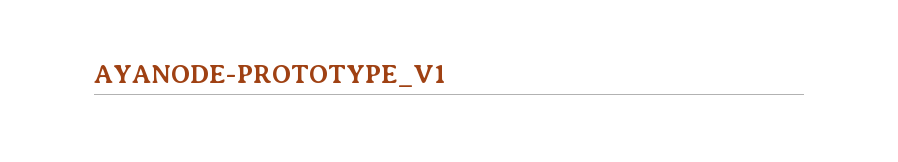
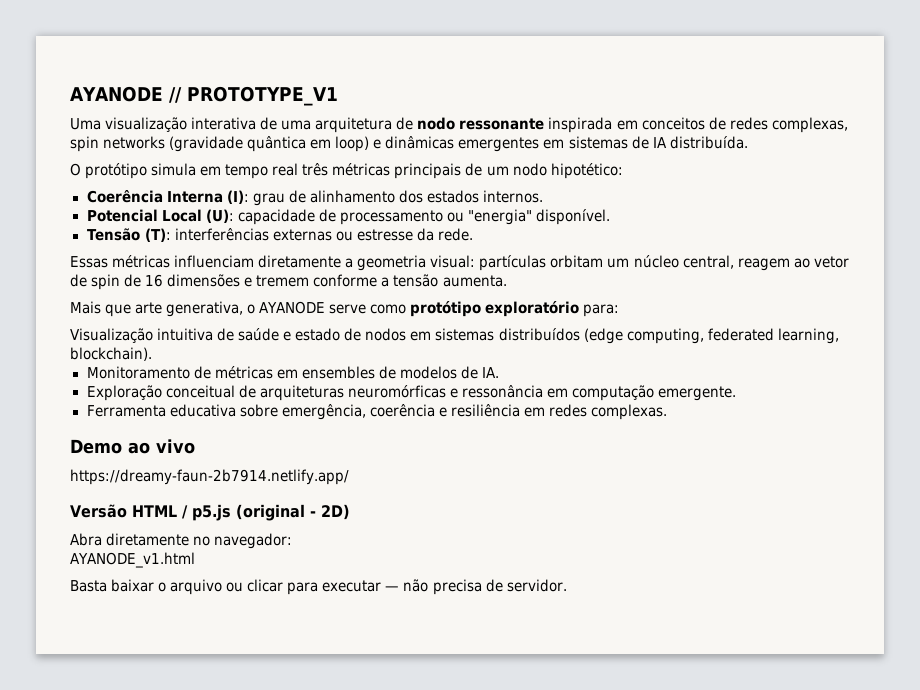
[94,65,446,87] AYANODE-PROTOTYPE_V1 -> [70,86,338,106] [70,117,848,133] [70,136,748,152] [70,163,623,179] [86,190,543,206] [86,209,610,225] [86,228,473,242] [70,255,849,271] [70,274,507,290] [70,301,620,317] [70,328,839,344] [70,347,152,361] [86,366,499,379] [86,385,736,401] [86,404,667,420] [70,439,195,454] [70,469,349,485] [70,504,350,521] [70,533,293,549] [70,552,195,568] [70,579,567,595] AYANODE // PROTOTYPE_V1 // Uma visualização interativa de uma arquitetura de nodo ressonante inspirada em conceitos de redes complexas, spin networks (gravidade quântica em loop) e dinâmicas emergentes em sistemas de IA distribuída. // O protótipo simula em tempo real três métricas principais de um nodo hipotético: // Coerência Interna (I): grau de alinhamento dos estados internos. // Potencial Local (U): capacidade de processamento ou "energia" disponível. // Tensão (T): interferências externas ou estresse da rede. // Essas métricas influenciam diretamente a geometria visual: partículas orbitam um núcleo central, reagem ao vetor de spin de 16 dimensões e tremem conforme a tensão aumenta. // Mais que arte generativa, o AYANODE serve como protótipo exploratório para: // Visualização intuitiva de saúde e estado de nodos em sistemas distribuídos (edge computing, federated learning, blockchain). // Monitoramento de métricas em ensembles de modelos de IA. // Exploração conceitual de arquiteturas neuromórficas e ressonância em computação emergente. // Ferramenta educativa sobre emergência, coerência e resiliência em redes complexas. // Demo ao vivo // https://dreamy-faun-2b7914.netlify.app/ // Versão HTML / p5.js (original - 2D) // Abra diretamente no navegador: // AYANODE_v1.html // Basta baixar o arquivo ou clicar para executar — não precisa de servidor.

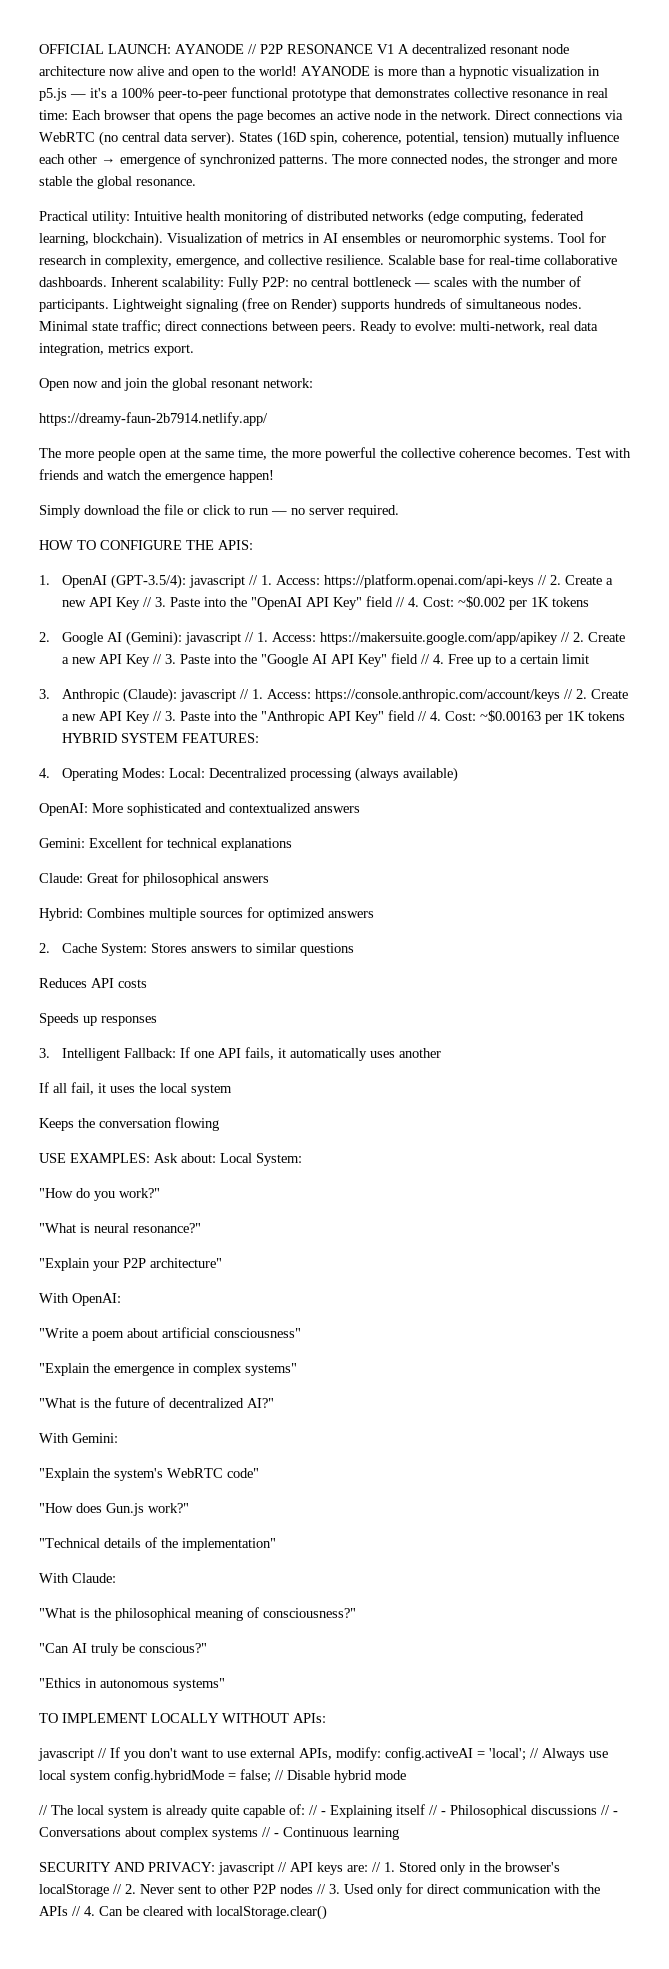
[70,86,338,106] [70,117,848,133] [70,136,748,152] [70,163,623,179] [86,190,543,206] [86,209,610,225] [86,228,473,242] [70,255,849,271] [70,274,507,290] [70,301,620,317] [70,328,580,343] AYANODE // PROTOTYPE_V1 // Uma visualização interativa de uma arquitetura de nodo ressonante inspirada em conceitos de redes complexas, spin networks (gravidade quântica em loop) e dinâmicas emergentes em sistemas de IA distribuída. // O protótipo simula em tempo real três métricas principais de um nodo hipotético: // Coerência Interna (I): grau de alinhamento dos estados internos. // Potencial Local (U): capacidade de processamento ou "energia" disponível. // Tensão (T): interferências externas ou estresse da rede. // Essas métricas influenciam diretamente a geometria visual: partículas orbitam um núcleo central, reagem ao vetor de spin de 16 dimensões e tremem conforme a tensão aumenta. // Mais que arte generativa, o AYANODE serve como protótipo exploratório para: // Visualização intuitiva de saúde e estado de nodos em sistemas distribuídos -> [39,44,569,54] [39,66,600,79] [39,87,608,101] [39,110,623,123] [39,131,619,146] [39,153,617,167] [39,176,196,189] [39,210,424,224] OFFICIAL LAUNCH: AYANODE // P2P RESONANCE V1 A decentralized resonant node architecture now alive and open to the world! AYANODE is more than a hypnotic visualization in p5.js — it's a 100% peer-to-peer functional prototype that demonstrates collective resonance in real time: Each browser that opens the page becomes an active node in the network. Direct connections via WebRTC (no central data server). States (16D spin, coherence, potential, tension) mutually influence each other → emergence of synchronized patterns. The more connected nodes, the stronger and more stable the global resonance. // Practical utility: Intuitive health monitoring of distributed networks
[86,366,499,379] [86,385,736,401] [86,404,667,420] [70,439,195,454] [70,469,349,485] [70,504,350,521] [70,533,293,549] [70,552,195,568] [70,579,567,595] // Monitoramento de métricas em ensembles de modelos de IA. // Exploração conceitual de arquiteturas neuromórficas e ressonância em computação emergente. // Ferramenta educativa sobre emergência, coerência e resiliência em redes complexas. // Demo ao vivo // https://dreamy-faun-2b7914.netlify.app/ // Versão HTML / p5.js (original - 2D) // Abra diretamente no navegador: // AYANODE_v1.html // Basta baixar o arquivo ou clicar para executar — não precisa de servidor. -> [167,232,606,246] [39,254,617,268] [39,276,581,290] [39,298,582,313] [39,320,598,334] [39,343,194,356] [39,378,313,391] [39,412,268,426] [39,447,631,461] [39,469,274,483] [39,504,399,518] [39,540,253,550] [39,574,613,589] [61,596,589,610] [39,631,625,646] [61,653,589,667] [39,688,628,703] [61,710,625,724] [61,733,259,743] [39,767,458,782] [39,803,360,816] [39,837,292,851] [39,872,269,886] [39,907,374,921] [39,943,354,956] [39,978,147,988] [39,1013,157,1026] [39,1047,441,1061] [39,1082,232,1096] [39,1117,219,1131] [39,1153,302,1166] [39,1188,160,1201] [39,1223,201,1233] [39,1258,222,1271] [39,1293,121,1306] [39,1327,301,1341] [39,1363,297,1376] [39,1397,274,1408] [39,1433,118,1443] [39,1468,259,1481] [39,1503,189,1516] [39,1537,276,1551] [39,1573,116,1583] [39,1607,356,1621] [39,1643,207,1656] [39,1678,225,1691] [39,1713,326,1723] [38,1747,608,1761] [39,1769,406,1783] [39,1804,618,1818] [39,1827,399,1840] [39,1862,560,1875] [39,1883,600,1897] [39,1905,327,1920] Visualization of metrics in AI ensembles or neuromorphic systems. Tool for research in complexity, emergence, and collective resilience. Scalable base for real-time collaborative dashboards. Inherent scalability: Fully P2P: no central bottleneck — scales with the number of participants. Lightweight signaling (free on Render) supports hundreds of simultaneous nodes. Minimal state traffic; direct connections between peers. Ready to evolve: multi-network, real data integration, metrics export. // Open now and join the global resonant network: // https://dreamy-faun-2b7914.netlify.app/ // The more people open at the same time, the more powerful the collective coherence becomes. Test with friends and watch the emergence happen! // Simply download the file or click to run — no server required. // HOW TO CONFIGURE THE APIS: // 1. OpenAI (GPT-3.5/4): javascript // 1. Access: https://platform.openai.com/api-keys // 2. Create a new API Key // 3. Paste into the "OpenAI API Key" field // 4. Cost: ~$0.002 per 1K tokens // 2. Google AI (Gemini): javascript // 1. Access: https://makersuite.google.com/app/apikey // 2. Create a new API Key // 3. Paste into the "Google AI API Key" field // 4. Free up to a certain limit // 3. Anthropic (Claude): javascript // 1. Access: https://console.anthropic.com/account/keys // 2. Create a new API Key // 3. Paste into the "Anthropic API Key" field // 4. Cost: ~$0.00163 per 1K tokens HYBRID SYSTEM FEATURES: // 4. Operating Modes: Local: Decentralized processing (always available) // OpenAI: More sophisticated and contextualized answers // Gemini: Excellent for technical explanations // Claude: Great for philosophical answers // Hybrid: Combines multiple sources for optimized answers // 2. Cache System: Stores answers to similar questions // Reduces API costs // Speeds up responses // 3. Intelligent Fallback: If one API fails, it automatically uses another // If all fail, it uses the local system // Keeps the conversation flowing // USE EXAMPLES: Ask about: Local System: // "How do you work?" // "What is neural resonance?" // "Explain your P2P architecture" // With OpenAI: // "Write a poem about artificial consciousness" // "Explain the emergence in complex systems" // "What is the future of decentralized AI?" // With Gemini: // "Explain the system's WebRTC code" // "How does Gun.js work?" // "Technical details of the implementation" // With Claude: // "What is the philosophical meaning of consciousness?" // "Can AI truly be conscious?" // "Ethics in autonomous systems" // TO IMPLEMENT LOCALLY WITHOUT APIs: // javascript // If you don't want to use external APIs, modify: config.activeAI = 'local'; // Always use local system config.hybridMode = false; // Disable hybrid mode // // The local system is already quite capable of: // - Explaining itself // - Philosophical discussions // - Conversations about complex systems // - Continuous learning // SECURITY AND PRIVACY: javascript // API keys are: // 1. Stored only in the browser's localStorage // 2. Never sent to other P2P nodes // 3. Used only for direct communication with the APIs // 4. Can be cleared with localStorage.clear()

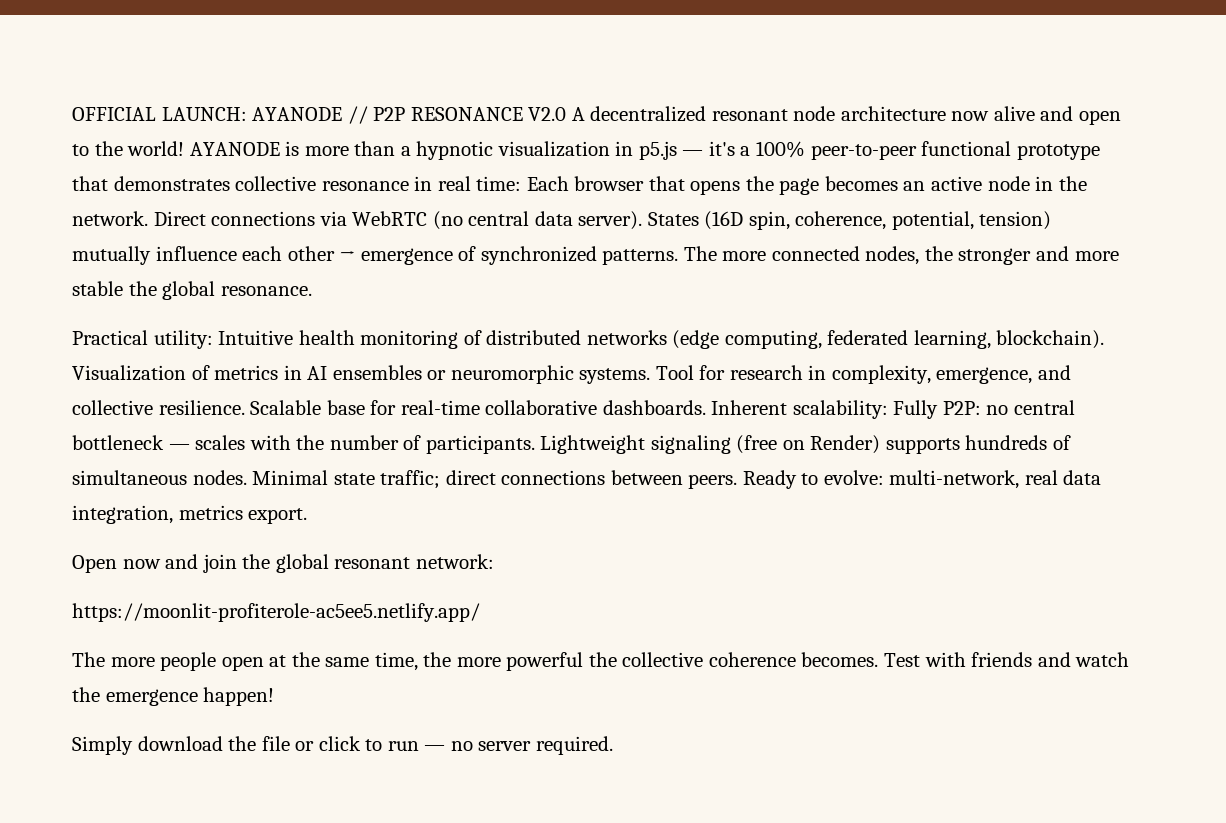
[377,44,394,54] V1 -> [528,107,567,121] V2.0
[39,412,268,426] https://dreamy-faun-2b7914.netlify.app/ -> [72,603,480,622] https://moonlit-profiterole-ac5ee5.netlify.app/
[39,540,253,550] [39,574,613,589] [61,596,589,610] [39,631,625,646] [61,653,589,667] [39,688,628,703] [61,710,625,724] [61,733,259,743] [39,767,458,782] [39,803,360,816] [39,837,292,851] [39,872,269,886] [39,907,374,921] [39,943,354,956] [39,978,147,988] [39,1013,157,1026] [39,1047,441,1061] [39,1082,232,1096] [39,1117,219,1131] [39,1153,302,1166] [39,1188,160,1201] [39,1223,201,1233] [39,1258,222,1271] [39,1293,121,1306] [39,1327,301,1341] [39,1363,297,1376] [39,1397,274,1408] [39,1433,118,1443] [39,1468,259,1481] [39,1503,189,1516] [39,1537,276,1551] [39,1573,116,1583] [39,1607,356,1621] [39,1643,207,1656] [39,1678,225,1691] [39,1713,326,1723] [38,1747,608,1761] [39,1769,406,1783] [39,1804,618,1818] [39,1827,399,1840] [39,1862,560,1875] [39,1883,600,1897] [39,1905,327,1920] // HOW TO CONFIGURE THE APIS: // 1. OpenAI (GPT-3.5/4): javascript // 1. Access: https://platform.openai.com/api-keys // 2. Create a new API Key // 3. Paste into the "OpenAI API Key" field // 4. Cost: ~$0.002 per 1K tokens // 2. Google AI (Gemini): javascript // 1. Access: https://makersuite.google.com/app/apikey // 2. Create a new API Key // 3. Paste into the "Google AI API Key" field // 4. Free up to a certain limit // 3. Anthropic (Claude): javascript // 1. Access: https://console.anthropic.com/account/keys // 2. Create a new API Key // 3. Paste into the "Anthropic API Key" field // 4. Cost: ~$0.00163 per 1K tokens HYBRID SYSTEM FEATURES: // 4. Operating Modes: Local: Decentralized processing (always available) // OpenAI: More sophisticated and contextualized answers // Gemini: Excellent for technical explanations // Claude: Great for philosophical answers // Hybrid: Combines multiple sources for optimized answers // 2. Cache System: Stores answers to similar questions // Reduces API costs // Speeds up responses // 3. Intelligent Fallback: If one API fails, it automatically uses another // If all fail, it uses the local system // Keeps the conversation flowing // USE EXAMPLES: Ask about: Local System: // "How do you work?" // "What is neural resonance?" // "Explain your P2P architecture" // With OpenAI: // "Write a poem about artificial consciousness" // "Explain the emergence in complex systems" // "What is the future of decentralized AI?" // With Gemini: // "Explain the system's WebRTC code" // "How does Gun.js work?" // "Technical details of the implementation" // With Claude: // "What is the philosophical meaning of consciousness?" // "Can AI truly be conscious?" // "Ethics in autonomous systems" // TO IMPLEMENT LOCALLY WITHOUT APIs: // javascript // If you don't want to use external APIs, modify: config.activeAI = 'local'; // Always use local system config.hybridMode = false; // Disable hybrid mode // // The local system is already quite capable of: // - Explaining itself // - Philosophical discussions // - Conversations about complex systems // - Continuous learning // SECURITY AND PRIVACY: javascript // API keys are: // 1. Stored only in the browser's localStorage // 2. Never sent to other P2P nodes // 3. Used only for direct communication with the APIs // 4. Can be cleared with localStorage.clear() -> (613, 745) none

